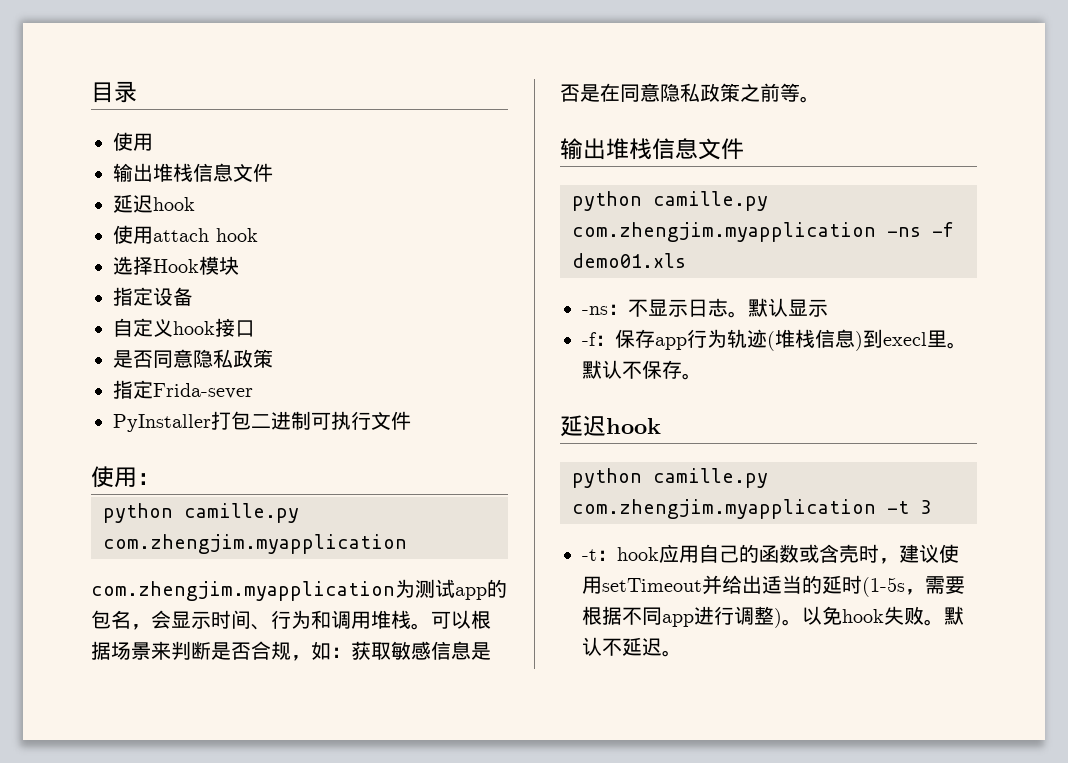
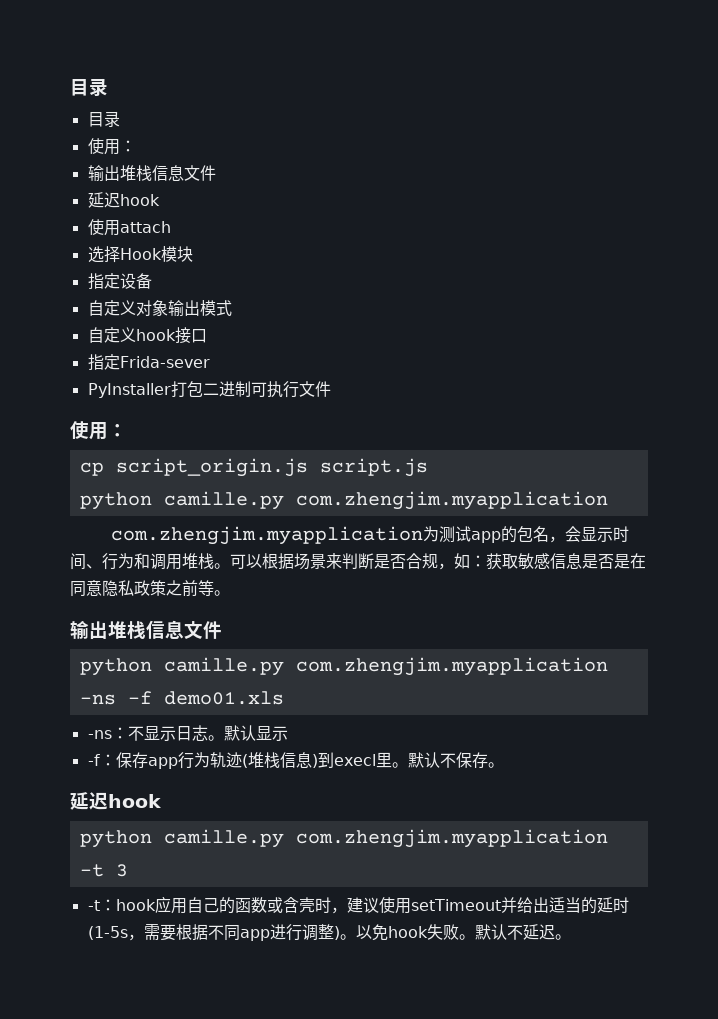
[91,81,137,103] [113,132,153,151] 目录 // 使用 -> [70,78,108,97] [87,111,120,127] [87,138,136,155] 目录 // 目录 // 使用：
[216,228,258,242] hook -> (171, 227) none
(193, 296) none -> [87,300,232,316] // 自定义对象输出模式
[113,349,273,368] // 是否同意隐私政策 -> (207, 336) none
(160, 479) none -> [79,458,428,477] // cp script_origin.js script.js

